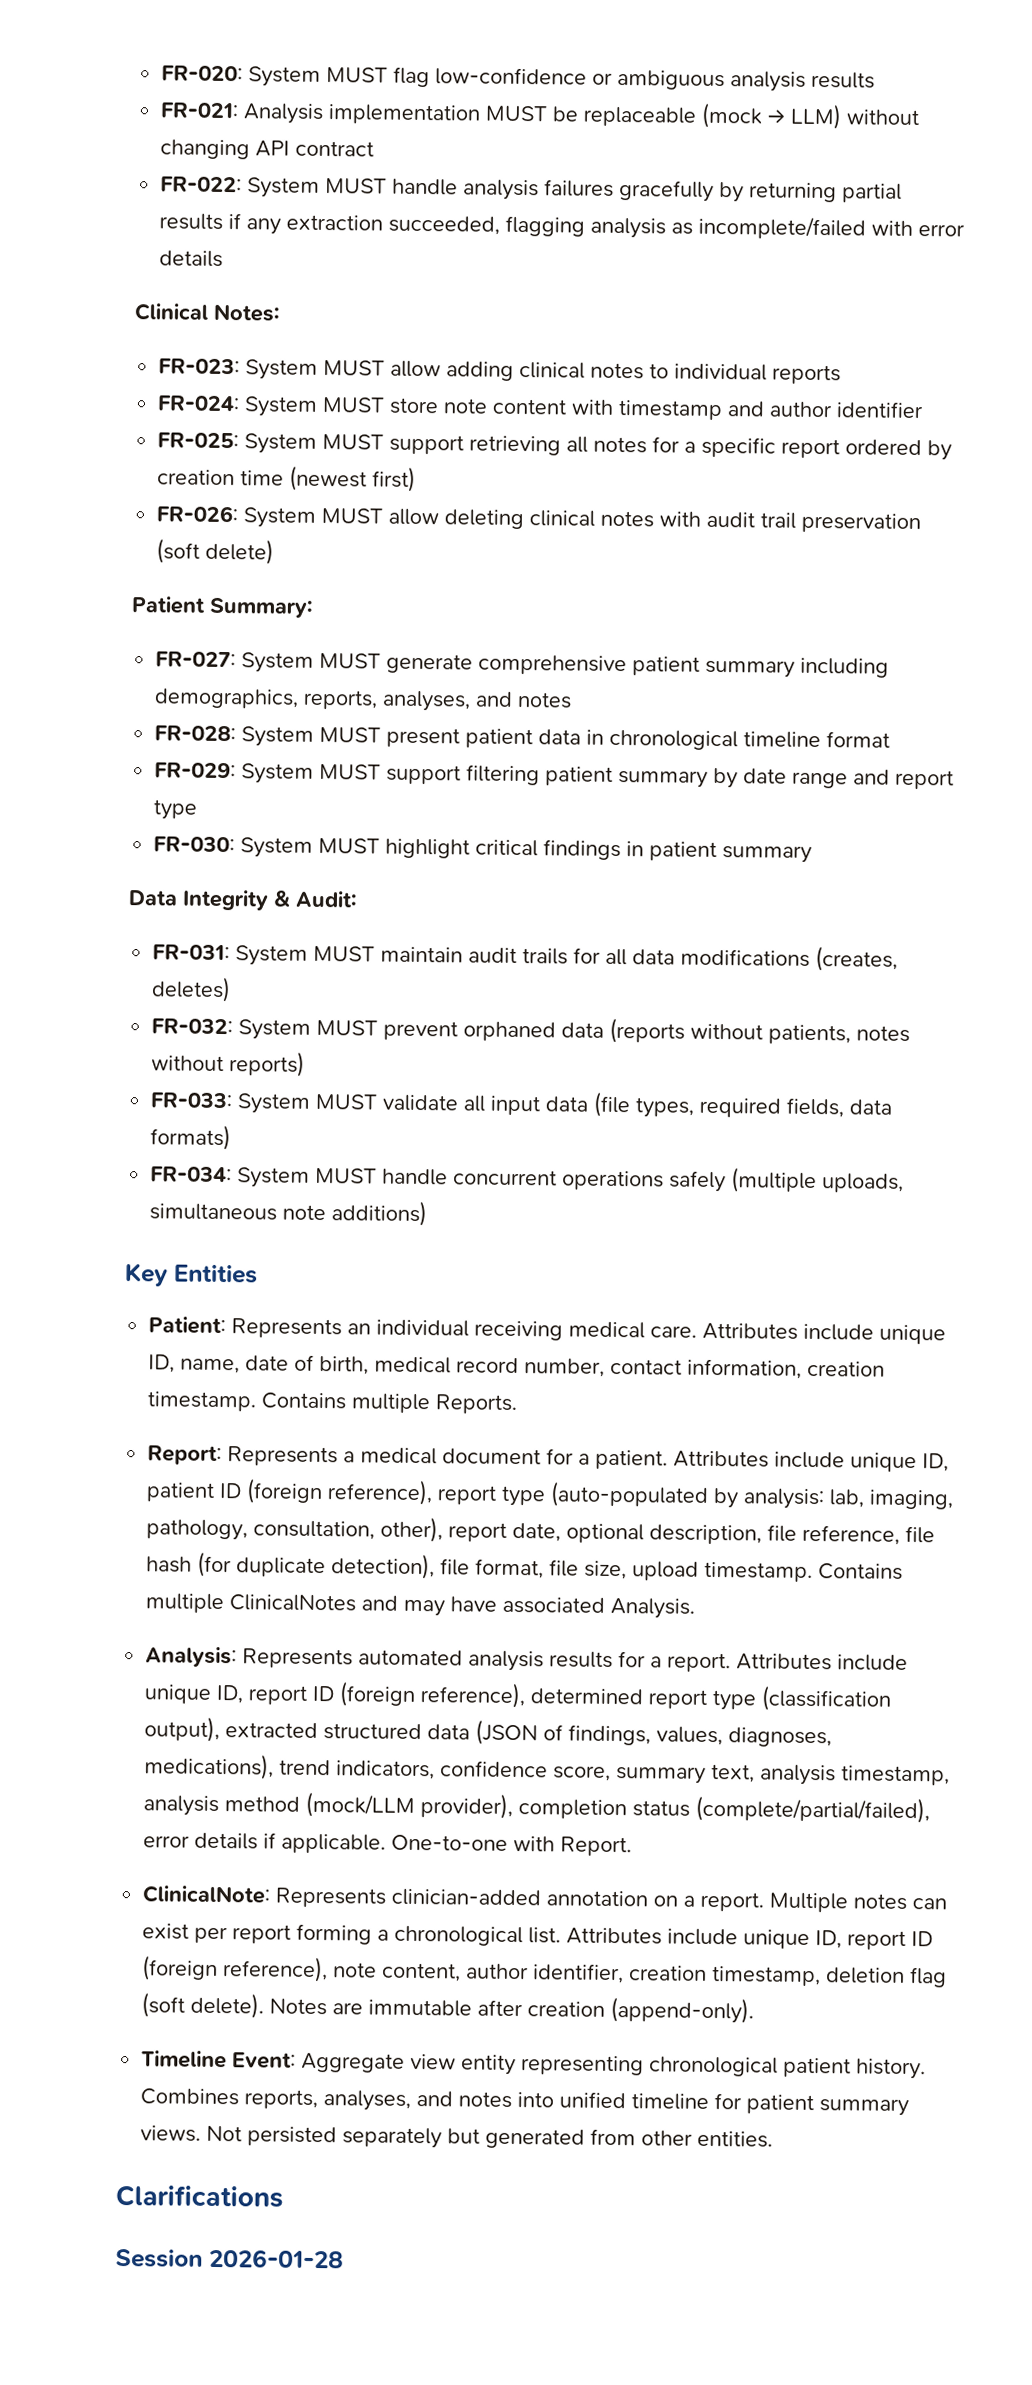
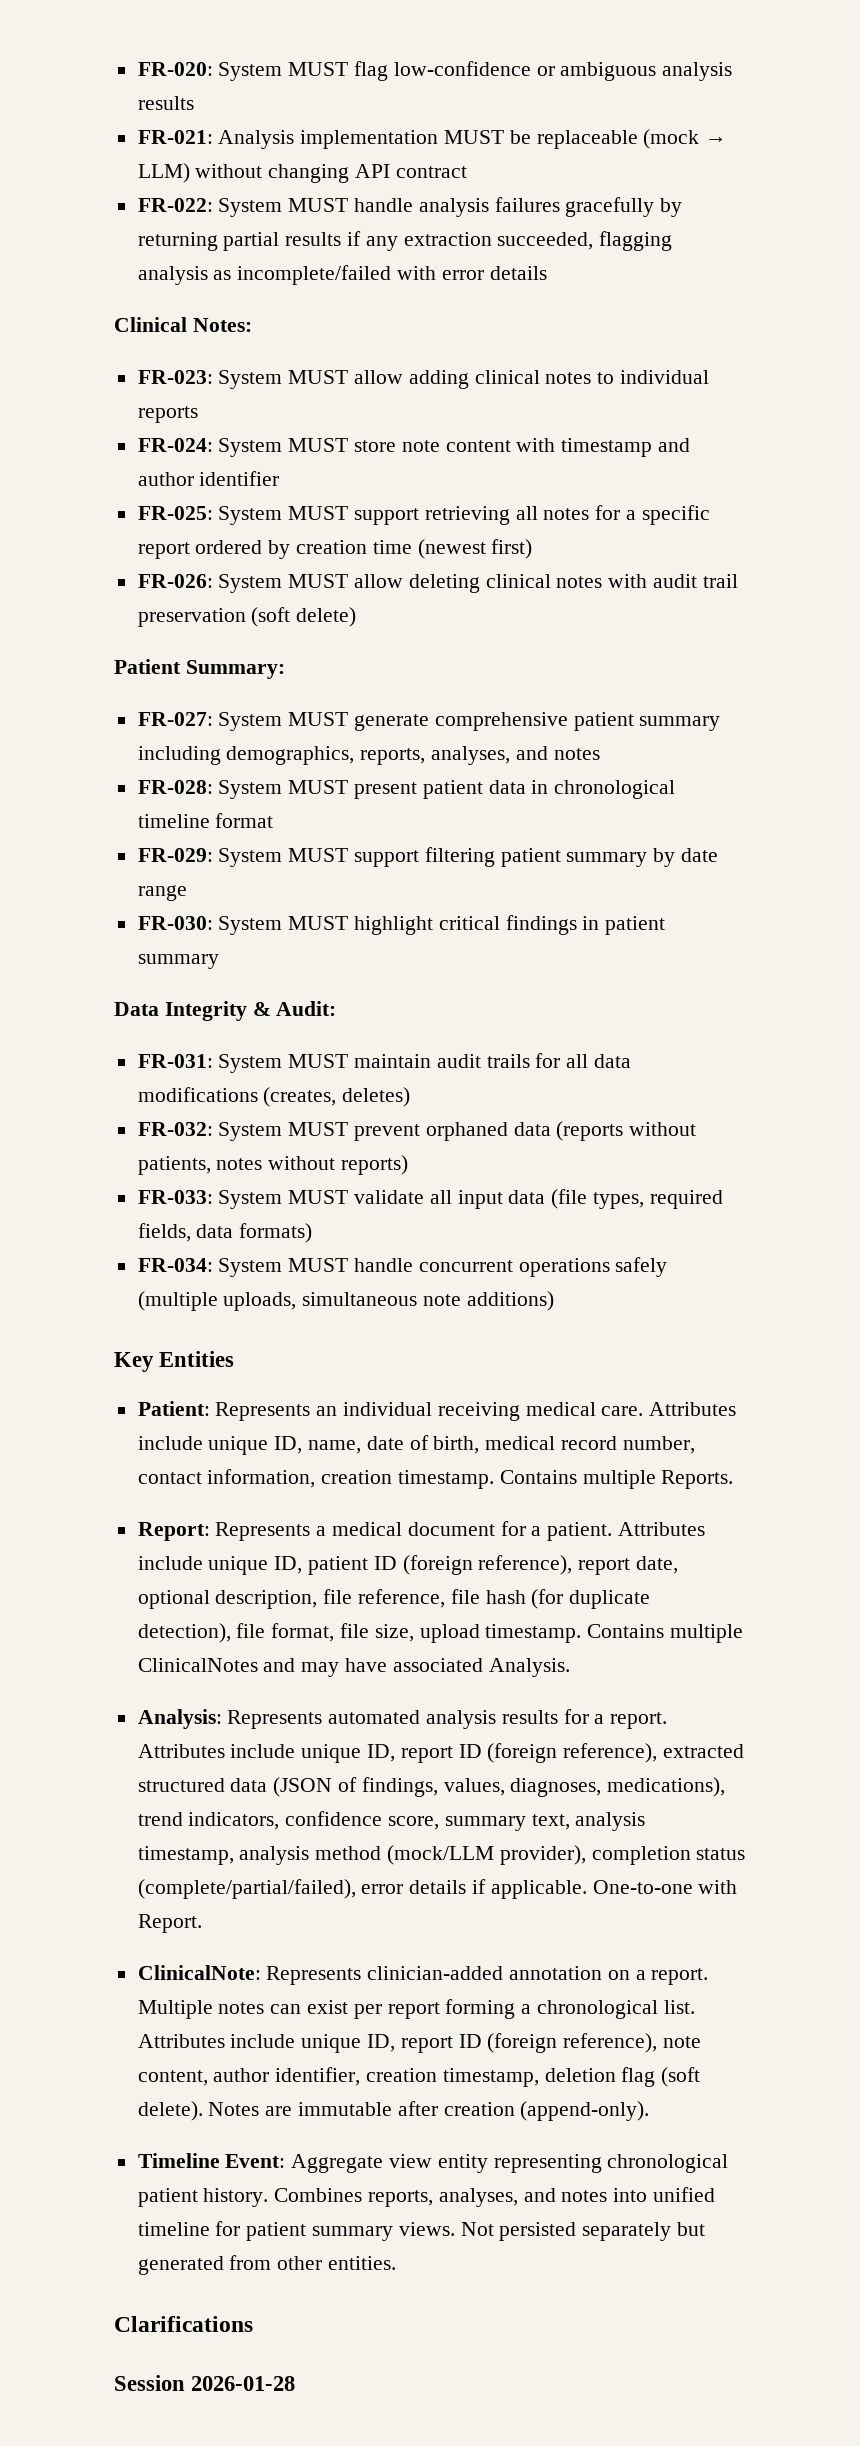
[853,769,955,790] [153,799,198,820] and report type -> (187, 893) none
[501,1481,955,1510] [146,1516,508,1543] type (auto-populated by analysis: lab, imaging, pathology, consultation, other), report -> (631, 1566) none
[530,1685,893,1712] [144,1716,221,1743] determined report type (classification output), -> (658, 1753) none

